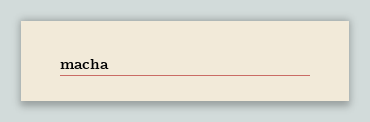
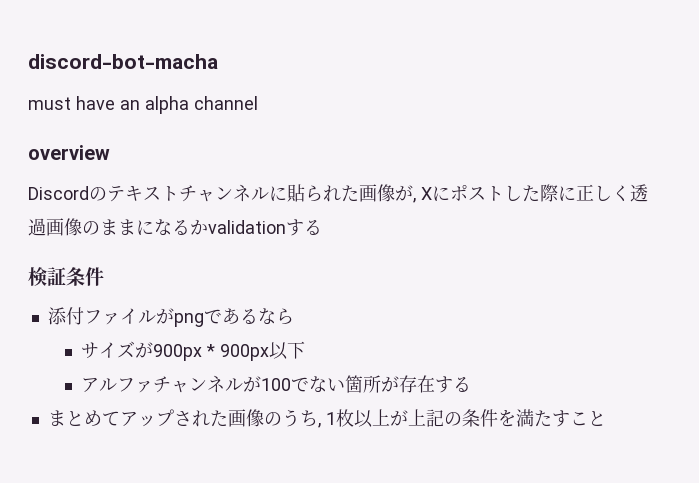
[60,59,109,69] macha -> [28,54,218,69] [28,96,258,114] [28,145,110,160] [28,184,648,203] [28,218,322,236] [28,267,104,286] [47,307,294,327] [81,341,306,361] [81,375,472,393] [47,409,606,428] discord-bot-macha // must have an alpha channel // overview // Discordのテキストチャンネルに貼られた画像が, Xにポストした際に正しく透過画像のままになるかvalidationする // 検証条件 // 添付ファイルがpngであるなら // サイズが900px * 900px以下 // アルファチャンネルが100でない箇所が存在する // まとめてアップされた画像のうち, 1枚以上が上記の条件を満たすこと

